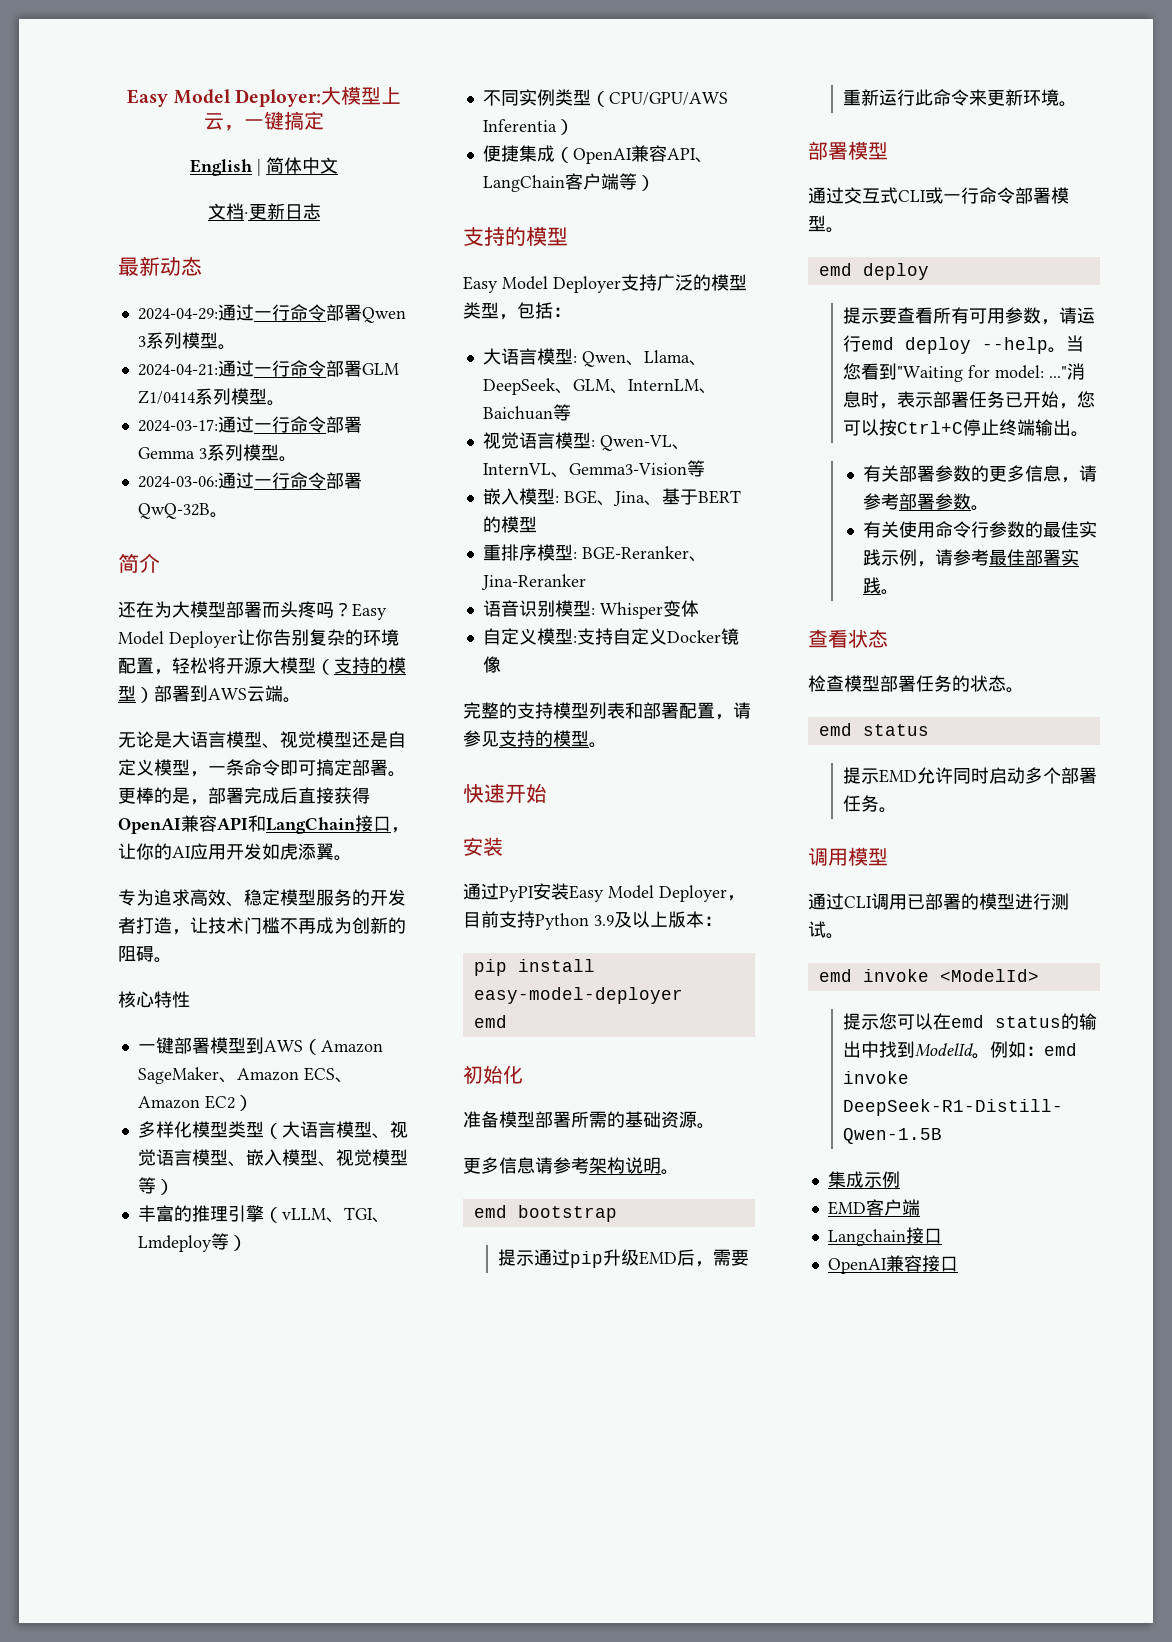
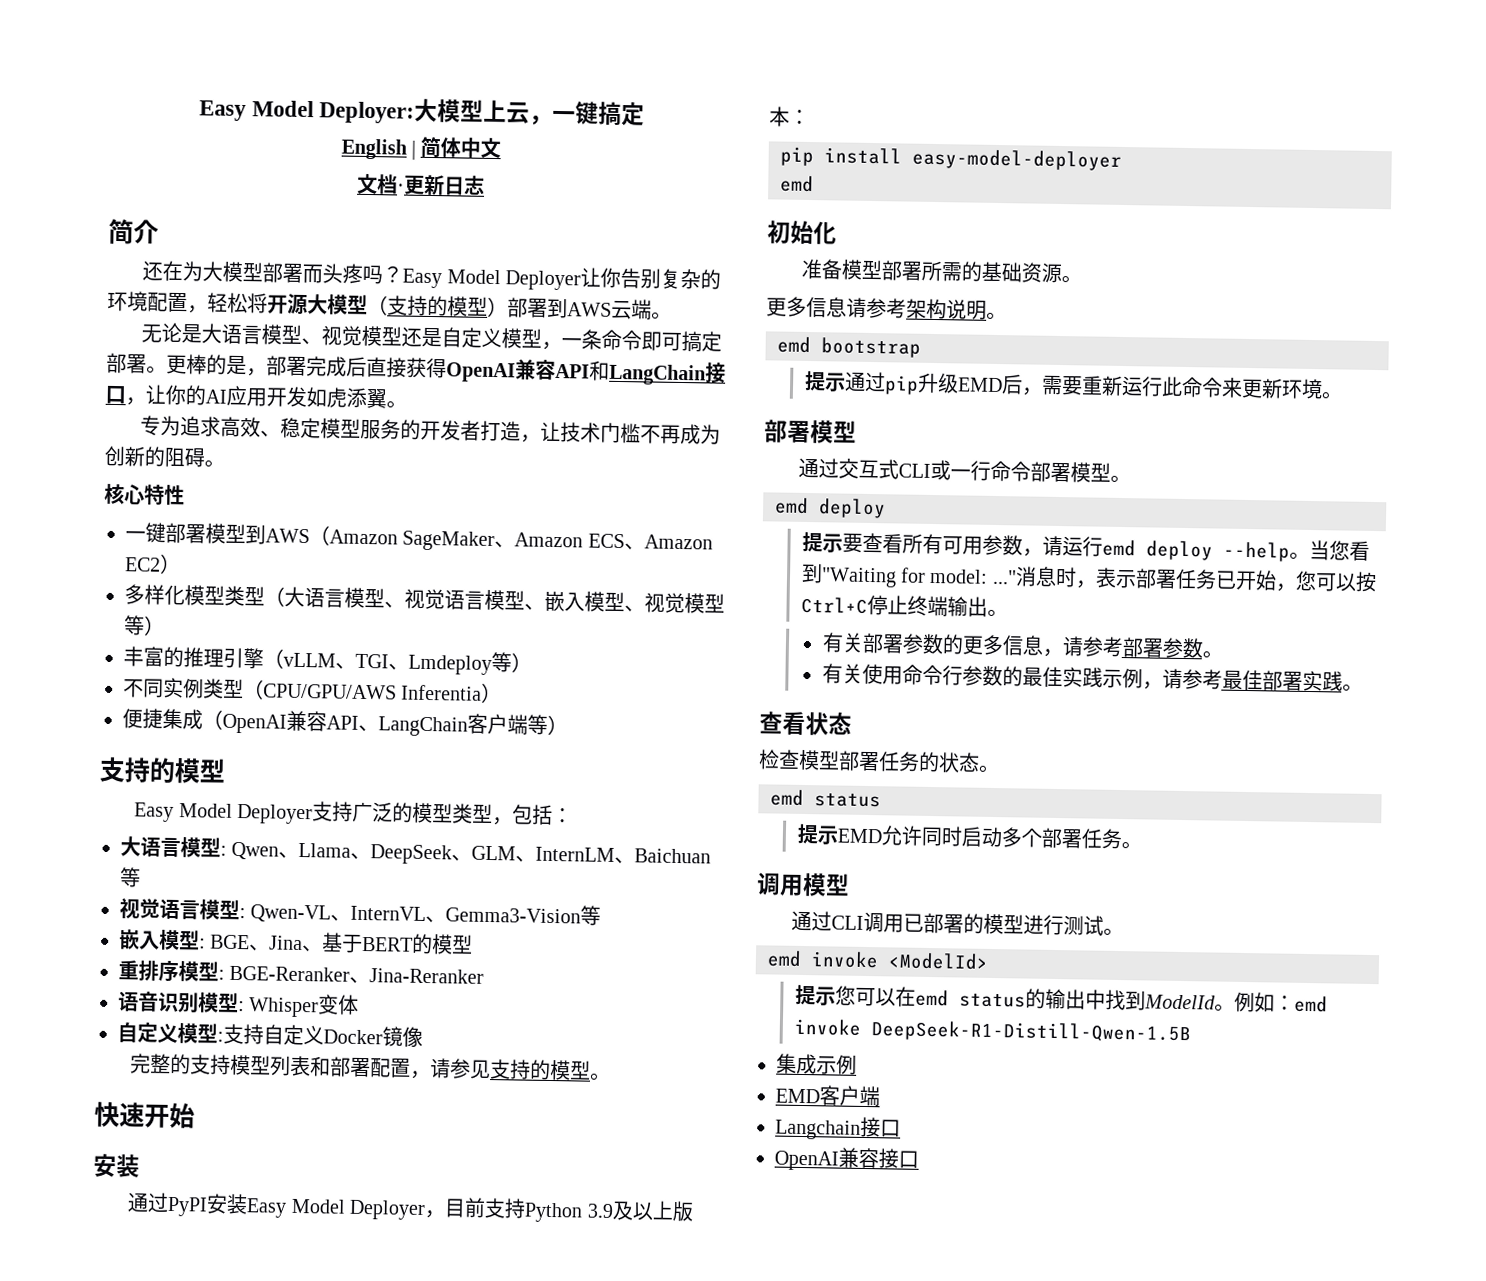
[118,256,202,276] [137,304,406,323] [137,332,236,350] [137,360,399,377] [137,388,285,406] [137,416,362,433] [137,444,297,462] [137,472,362,489] [137,503,228,519] // 最新动态 // 2024-04-29:通过一行命令部署Qwen 3系列模型。 // 2024-04-21:通过一行命令部署GLM Z1/0414系列模型。 // 2024-03-17:通过一行命令部署Gemma 3系列模型。 // 2024-03-06:通过一行命令部署QwQ-32B。 -> (485, 185) none

